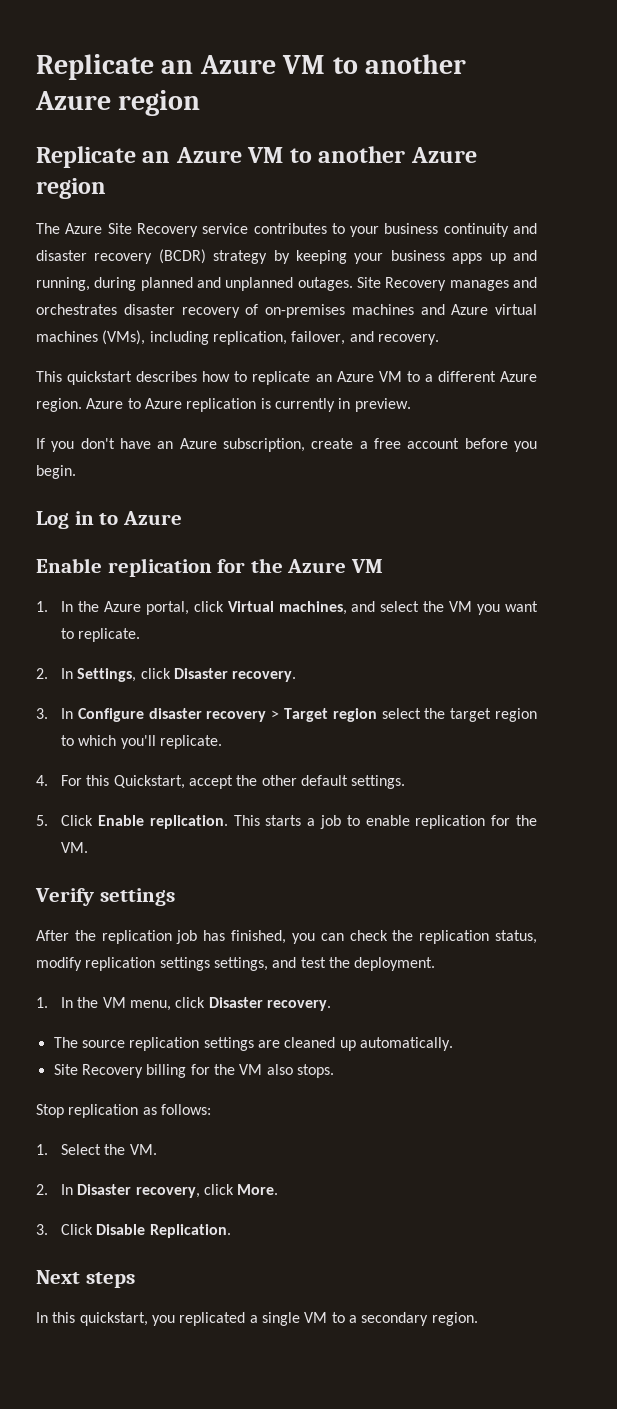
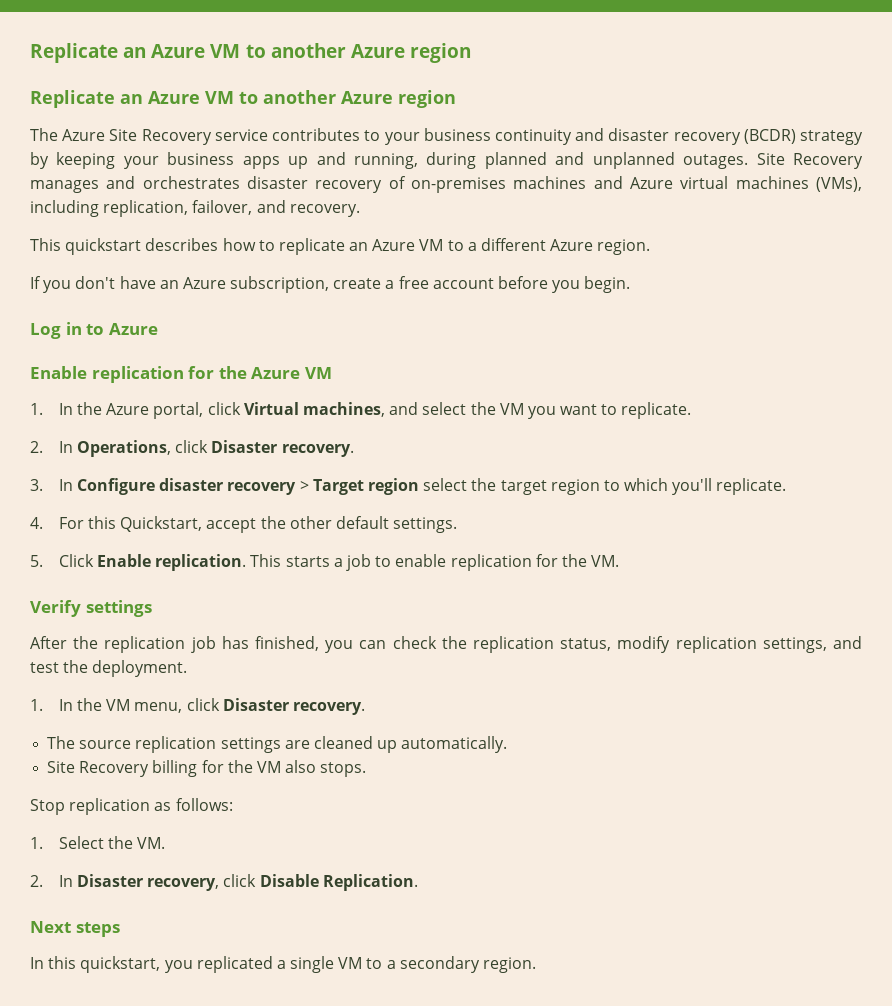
[86,398,411,412] Azure to Azure replication is currently in preview. -> (651, 247) none
[77,668,137,682] Settings, -> [77,440,172,457] Operations,
[159,957,210,971] settings -> (757, 644) none
[237,1184,279,1195] [36,1224,94,1235] More. // 3. Click -> (257, 880) none

